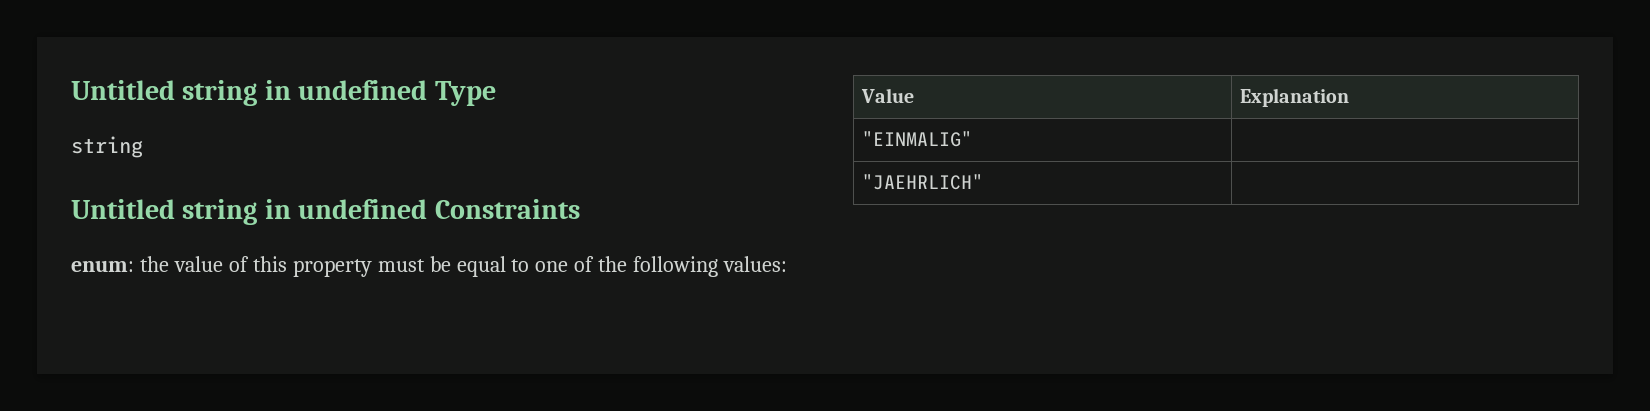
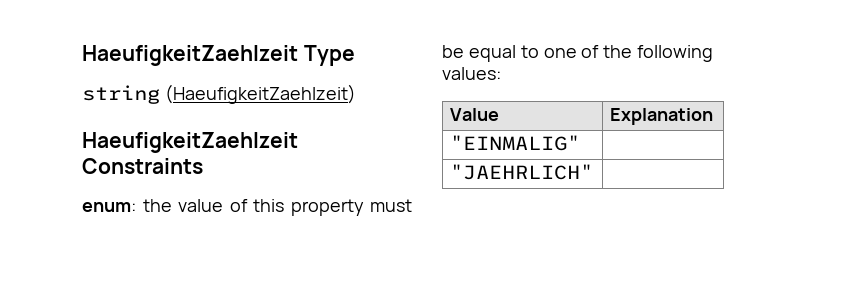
[71,80,496,106] [71,136,143,158] [71,199,428,225] Untitled string in undefined Type // string // Untitled string in undefined -> [82,45,355,66] [82,84,356,104] [82,132,298,153] HaeufigkeitZaehlzeit Type // string (HaeufigkeitZaehlzeit) // HaeufigkeitZaehlzeit

